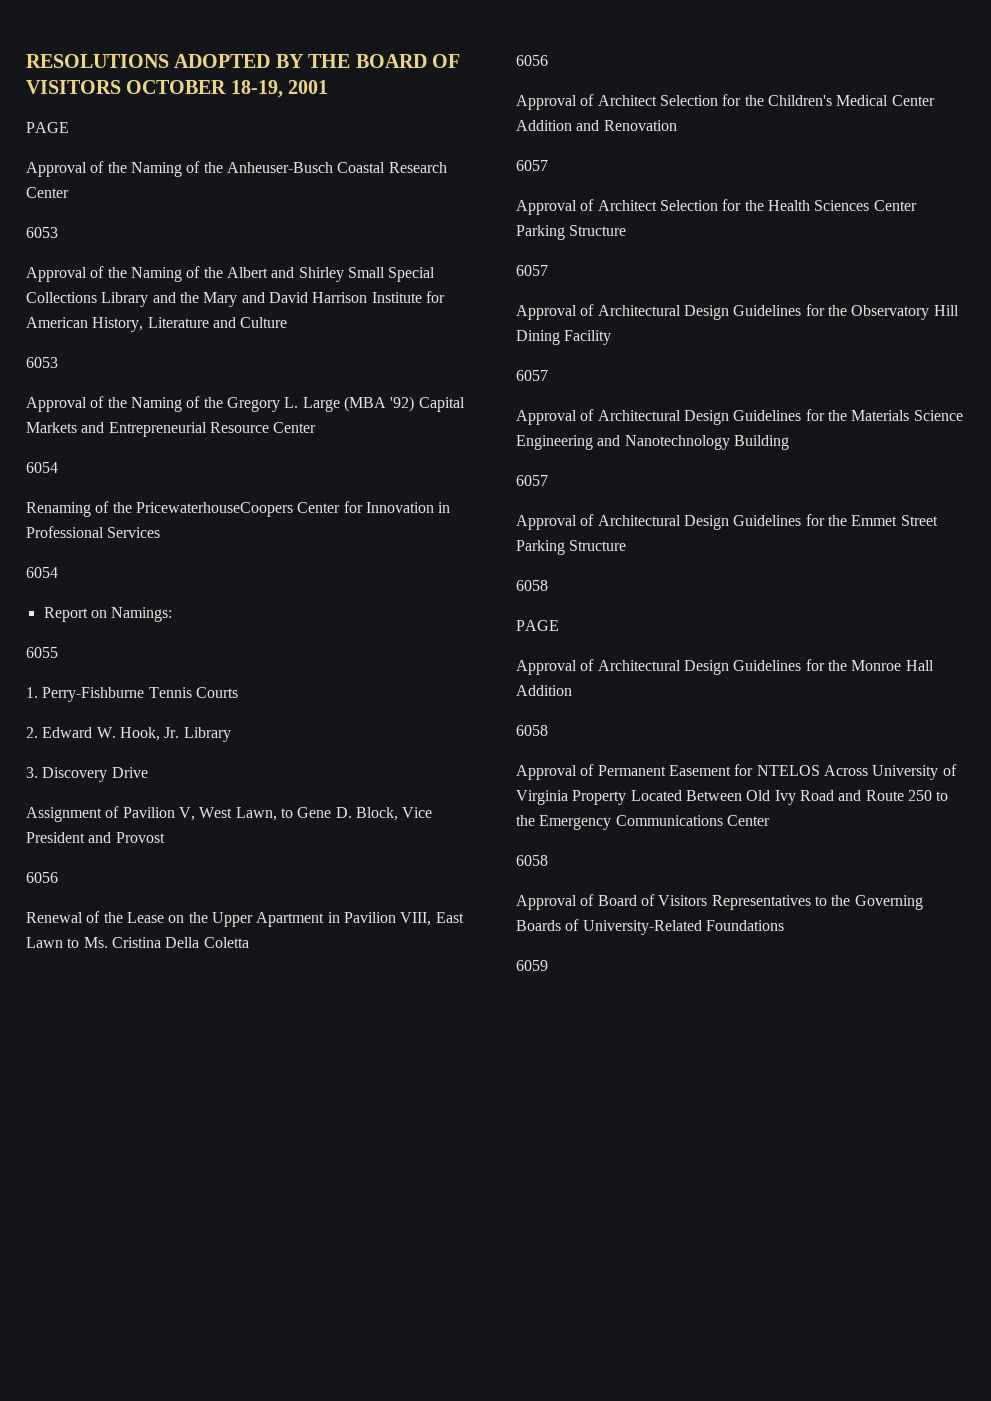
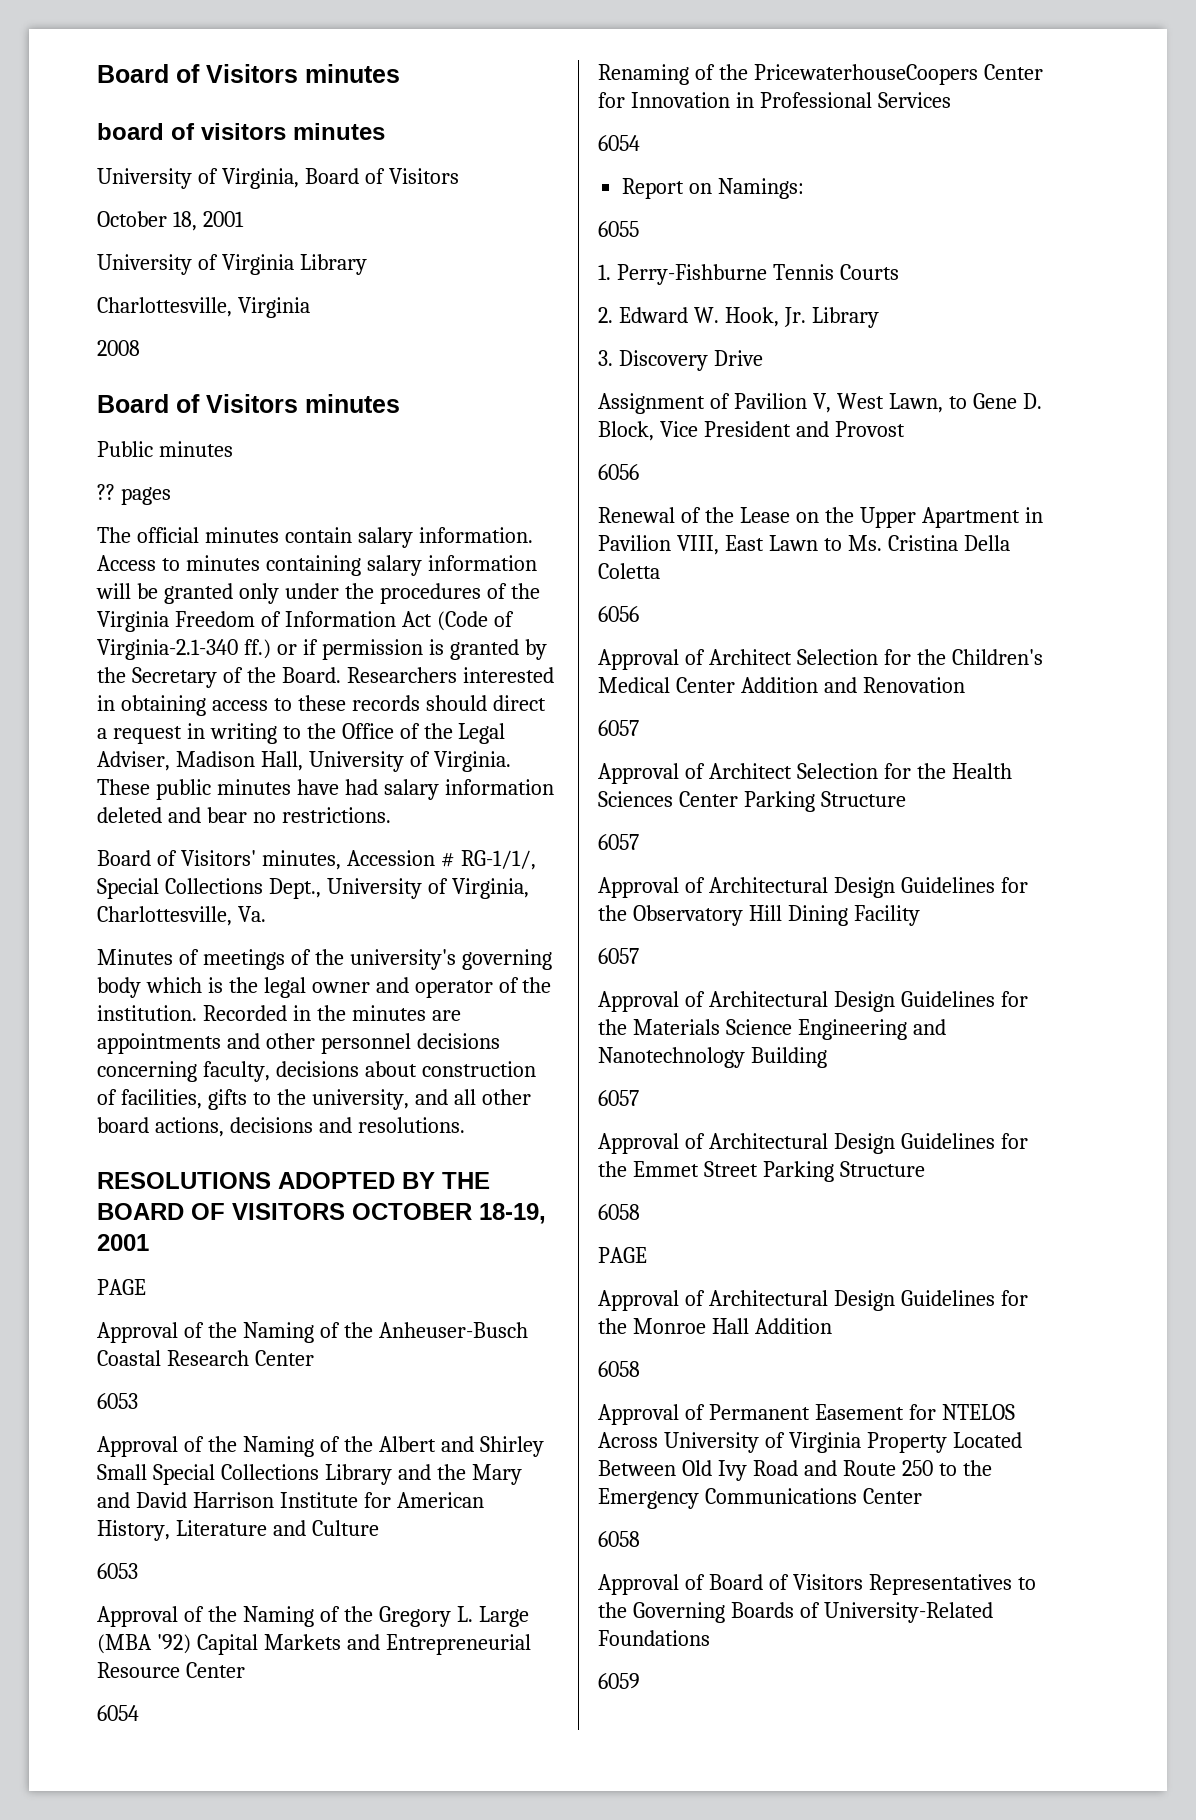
(26, 61) none -> [97,64,400,83] [97,123,385,140] [97,168,459,189] [97,211,244,231] [97,254,367,275] [97,297,310,318] [97,340,140,356] [97,394,400,413] [97,441,233,457] [97,484,171,505] [97,527,533,548] [97,555,537,576] [96,583,540,604] [97,611,514,632] [97,639,547,660] [97,667,554,688] [97,695,546,716] [97,723,506,744] [97,751,511,772] [97,779,554,800] [97,807,391,823] [97,850,536,870] [97,878,529,899] [97,906,266,926] [97,949,552,970] [97,977,552,998] [97,1005,461,1021] [97,1033,500,1054] [97,1061,536,1082] [97,1089,531,1110] [97,1117,465,1137] Board of Visitors minutes // board of visitors minutes // University of Virginia, Board of Visitors // October 18, 2001 // University of Virginia Library // Charlottesville, Virginia // 2008 // Board of Visitors minutes // Public minutes // ?? pages // The official minutes contain salary information. Access to minutes containing salary information will be granted only under the procedures of the Virginia Freedom of Information Act (Code of Virginia-2.1-340 ff.) or if permission is granted by the Secretary of the Board. Researchers interested in obtaining access to these records should direct a request in writing to the Office of the Legal Adviser, Madison Hall, University of Virginia. These public minutes have had salary information deleted and bear no restrictions. // Board of Visitors' minutes, Accession # RG-1/1/, Special Collections Dept., University of Virginia, Charlottesville, Va. // Minutes of meetings of the university's governing body which is the legal owner and operator of the institution. Recorded in the minutes are appointments and other personnel decisions concerning faculty, decisions about construction of facilities, gifts to the university, and all other board actions, decisions and resolutions. //

